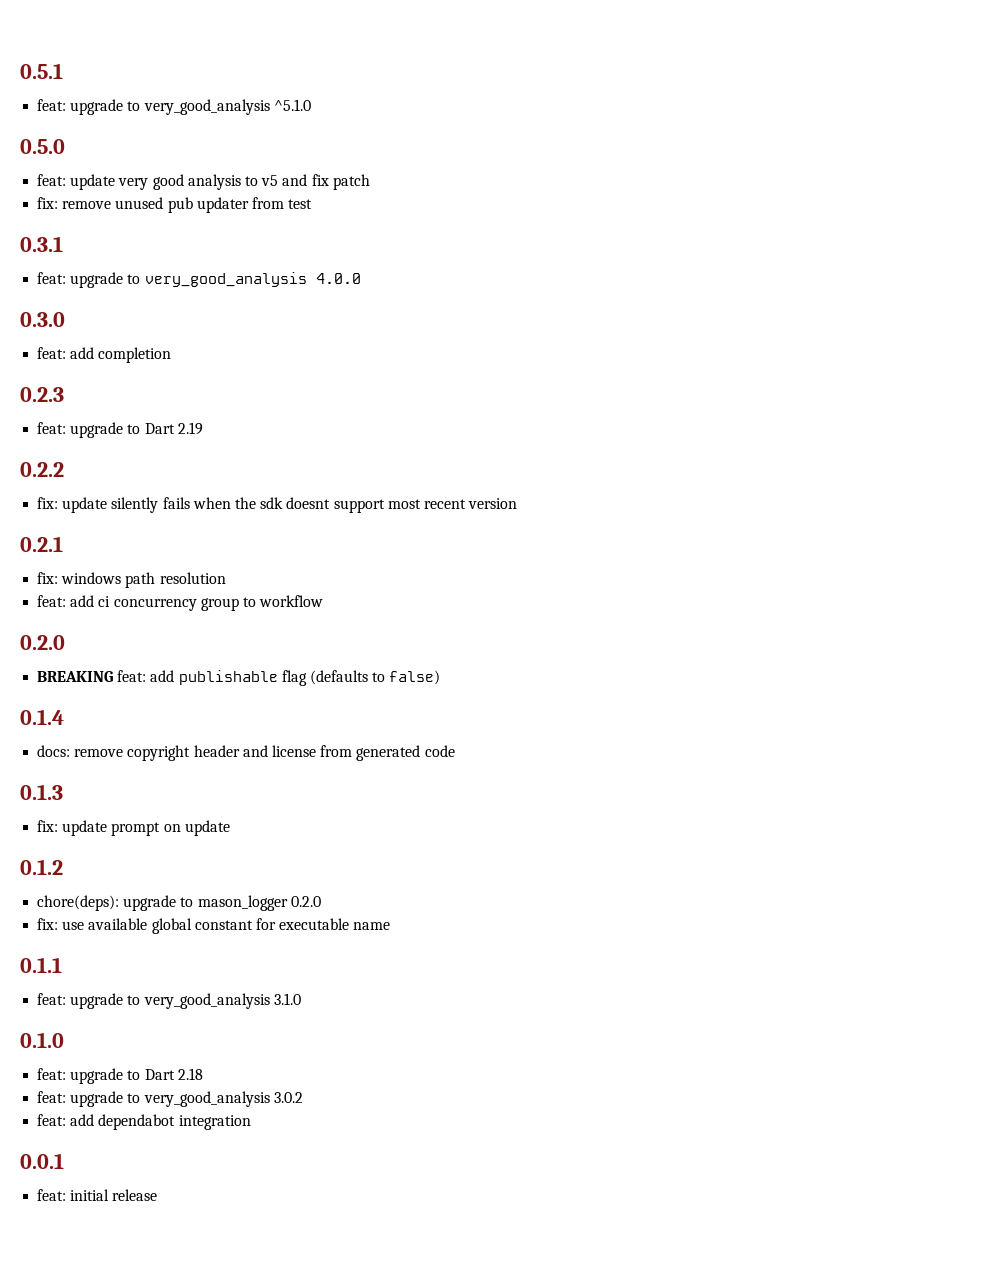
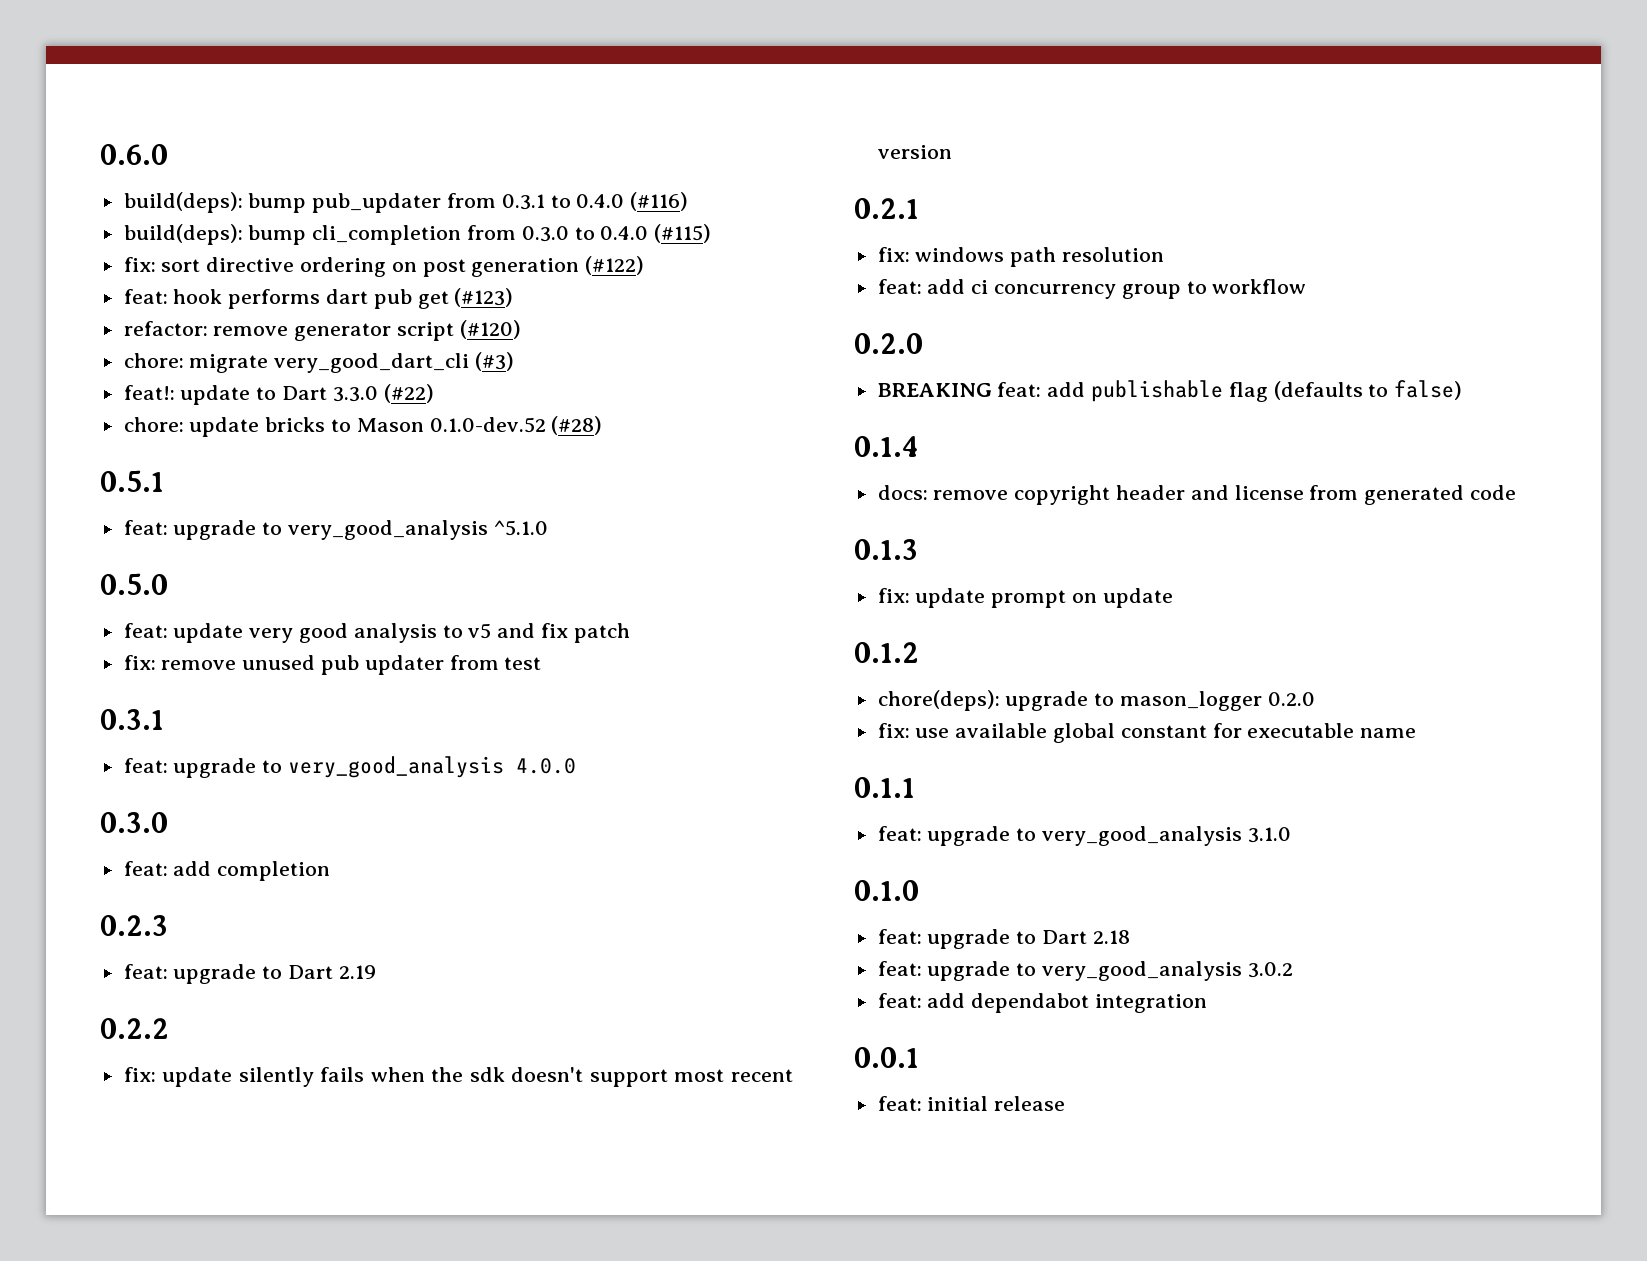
(20, 71) none -> [100,144,168,165] [123,192,689,213] [123,224,712,245] [123,256,645,277] [123,288,514,309] [123,320,521,341] [123,352,515,373] [123,384,434,405] [123,416,603,437] 0.6.0 // build(deps): bump pub_updater from 0.3.1 to 0.4.0 (#116) // build(deps): bump cli_completion from 0.3.0 to 0.4.0 (#115) // fix: sort directive ordering on post generation (#122) // feat: hook performs dart pub get (#123) // refactor: remove generator script (#120) // chore: migrate very_good_dart_cli (#3) // feat!: update to Dart 3.3.0 (#22) // chore: update bricks to Mason 0.1.0-dev.52 (#28) //
[286,497,331,509] doesnt -> [511,1067,584,1082] doesn't

